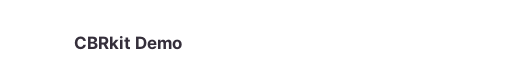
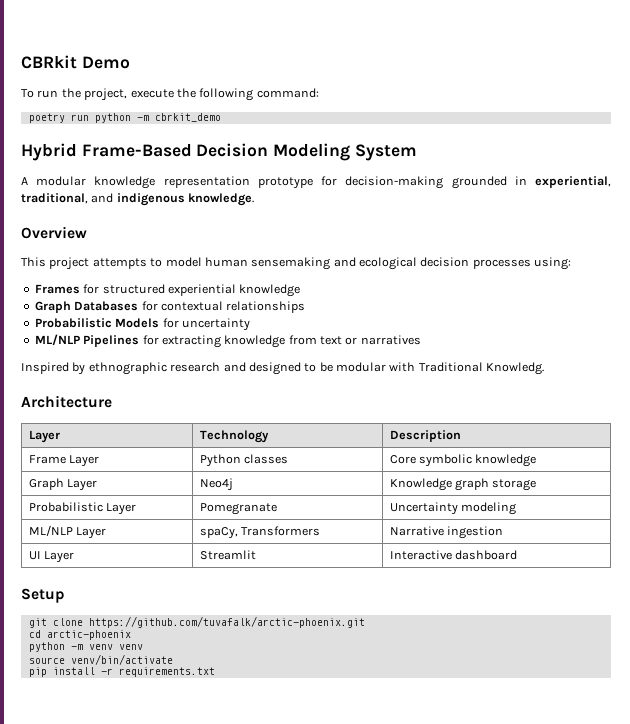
(182, 43) none -> [21,88,319,101] [28,113,221,123] [21,143,417,161] [21,176,611,189] [21,193,255,206] [21,226,87,239] [21,257,572,270] [34,284,301,297] [34,301,306,313] [34,318,250,331] [34,334,421,348] [21,362,545,375] [21,395,112,408] [28,430,60,443] [199,430,269,443] [389,430,461,442] [28,455,99,467] [199,454,288,467] [389,454,537,467] [28,478,97,491] [199,478,233,491] [389,478,537,491] [28,502,136,515] [199,503,277,515] [389,502,516,515] [28,525,106,539] [199,526,320,539] [389,526,503,539] [28,551,74,563] [199,550,256,560] [389,550,517,560] [21,588,64,603] [28,616,365,628] [28,630,131,640] [28,642,143,652] [28,654,173,665] [28,667,215,677] // To run the project, execute the following command: // poetry run python -m cbrkit_demo // Hybrid Frame-Based Decision Modeling System // A modular knowledge representation prototype for decision-making grounded in experiential, traditional, and indigenous knowledge. // Overview // This project attempts to model human sensemaking and ecological decision processes using: // Frames for structured experiential knowledge // Graph Databases for contextual relationships // Probabilistic Models for uncertainty // ML/NLP Pipelines for extracting knowledge from text or narratives // Inspired by ethnographic research and designed to be modular with Traditional Knowledg. // Architecture // Layer | Technology | Description // Frame Layer | Python classes | Core symbolic knowledge // Graph Layer | Neo4j | Knowledge graph storage // Probabilistic Layer | Pomegranate | Uncertainty modeling // ML/NLP Layer | spaCy, Transformers | Narrative ingestion // UI Layer | Streamlit | Interactive dashboard // Setup // git clone https://github.com/tuvafalk/arctic-phoenix.git // cd arctic-phoenix // python -m venv venv // source venv/bin/activate // pip install -r requirements.txt

